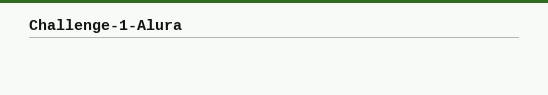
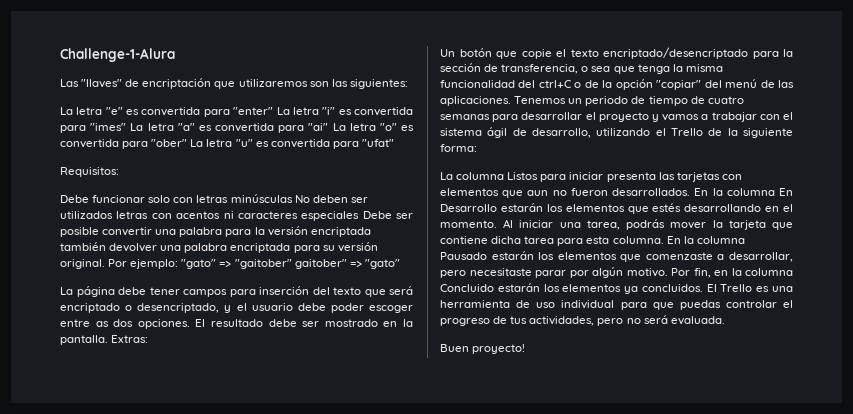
(182, 26) none -> [60,78,408,89] [60,107,414,117] [60,123,415,133] [60,139,394,149] [60,167,119,177] [60,194,368,203] [60,211,413,221] [60,226,371,237] [60,242,378,253] [60,259,400,269] [60,286,413,297] [60,303,413,313] [60,319,414,329] [60,335,149,345] [440,47,793,59] [440,63,723,74] [440,79,794,90] [440,96,744,106] [440,112,793,122] [440,127,793,138] [440,144,477,152] [440,172,742,182] [440,188,793,198] [440,203,793,214] [440,219,793,230] [440,236,745,246] [440,251,793,262] [440,267,793,278] [440,283,793,294] [440,300,793,310] [440,315,725,326] [440,344,526,354] // Las "llaves" de encriptación que utilizaremos son las siguientes: // La letra "e" es convertida para "enter" La letra "i" es convertida para "imes" La letra "a" es convertida para "ai" La letra "o" es convertida para "ober" La letra "u" es convertida para "ufat" // Requisitos: // Debe funcionar solo con letras minúsculas No deben ser utilizados letras con acentos ni caracteres especiales Debe ser posible convertir una palabra para la versión encriptada también devolver una palabra encriptada para su versión original. Por ejemplo: "gato" => "gaitober" gaitober" => "gato" // La página debe tener campos para inserción del texto que será encriptado o desencriptado, y el usuario debe poder escoger entre as dos opciones. El resultado debe ser mostrado en la pantalla. Extras: // Un botón que copie el texto encriptado/desencriptado para la sección de transferencia, o sea que tenga la misma funcionalidad del ctrl+C o de la opción "copiar" del menú de las aplicaciones. Tenemos un periodo de tiempo de cuatro semanas para desarrollar el proyecto y vamos a trabajar con el sistema ágil de desarrollo, utilizando el Trello de la siguiente forma: // La columna Listos para iniciar presenta las tarjetas con elementos que aun no fueron desarrollados. En la columna En Desarrollo estarán los elementos que estés desarrollando en el momento. Al iniciar una tarea, podrás mover la tarjeta que contiene dicha tarea para esta columna. En la columna Pausado estarán los elementos que comenzaste a desarrollar, pero necesitaste parar por algún motivo. Por fin, en la columna Concluido estarán los elementos ya concluidos. El Trello es una herramienta de uso individual para que puedas controlar el progreso de tus actividades, pero no será evaluada. // Buen proyecto!

